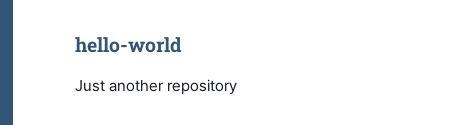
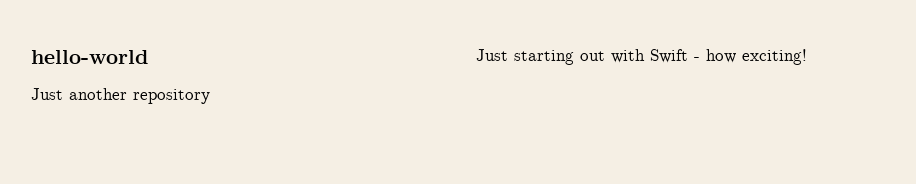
(238, 87) none -> [476,49,807,65] // Just starting out with Swift - how exciting!

